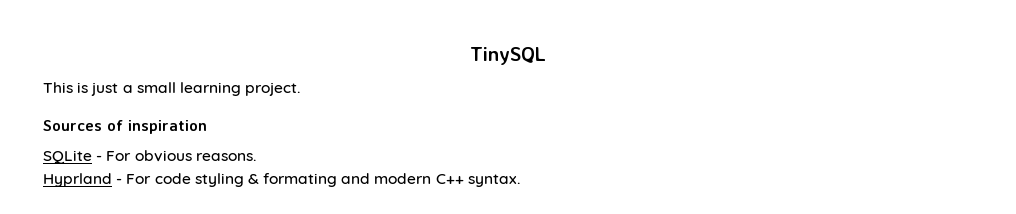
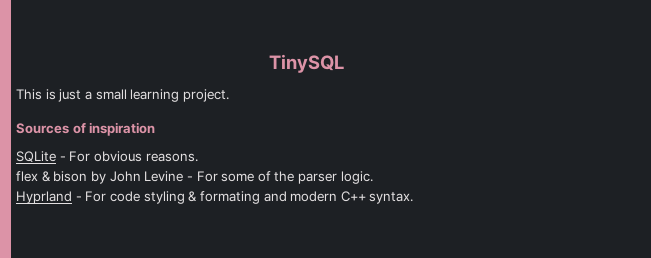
(256, 157) none -> [16,171,373,184] // flex & bison by John Levine - For some of the parser logic.

